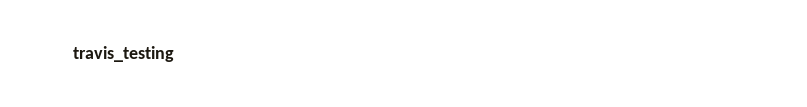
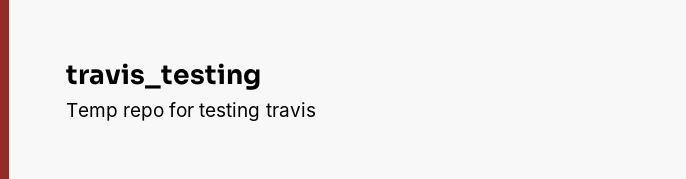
(174, 54) none -> [66,102,316,121] // Temp repo for testing travis

